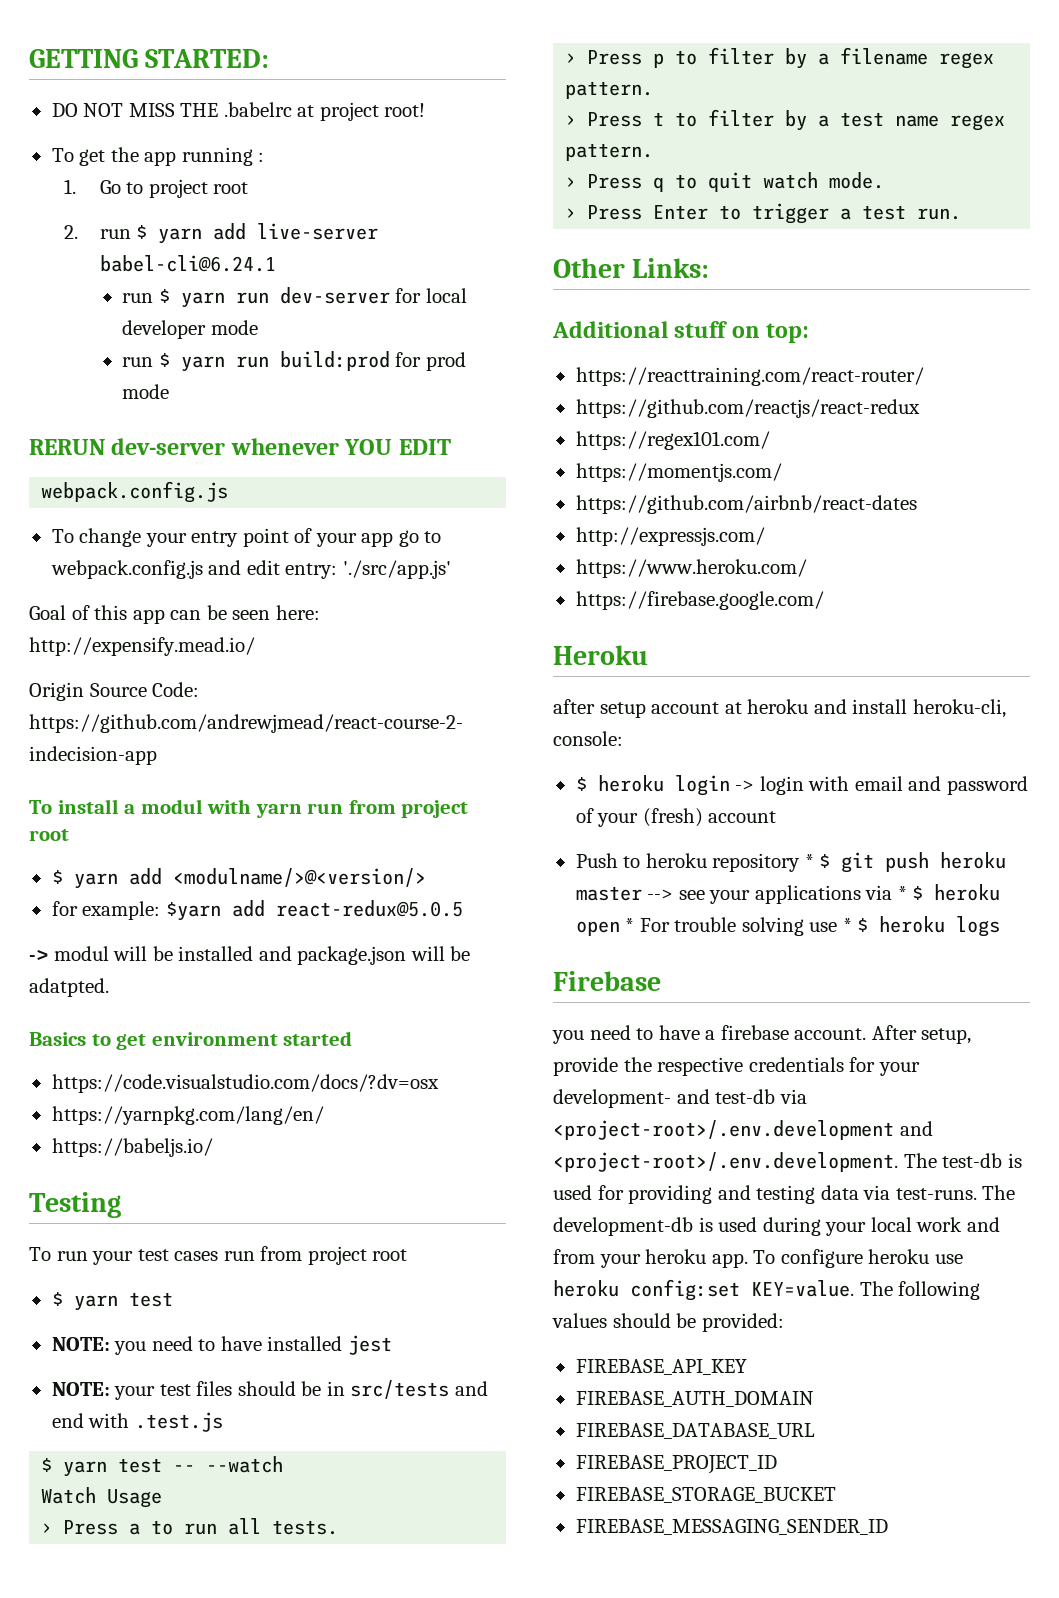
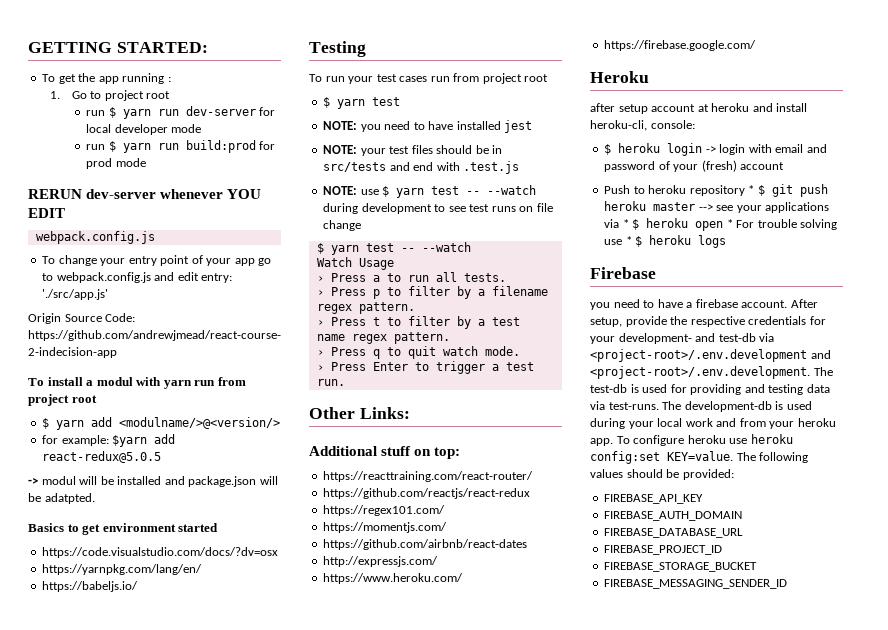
[51,102,426,121] // DO NOT MISS THE .babelrc at project root! -> (208, 47) none
[64,223,379,244] [99,255,276,272] // 2. run $ yarn add live-server babel-cli@6.24.1 -> (171, 95) none
[29,605,320,624] [29,637,255,656] // Goal of this app can be seen here: http://expensify.mead.io/ -> (109, 294) none
(223, 1422) none -> [323,185,537,198] [323,203,553,214] [323,220,362,231] // NOTE: use $ yarn test -- --watch during development to see test runs on file change

